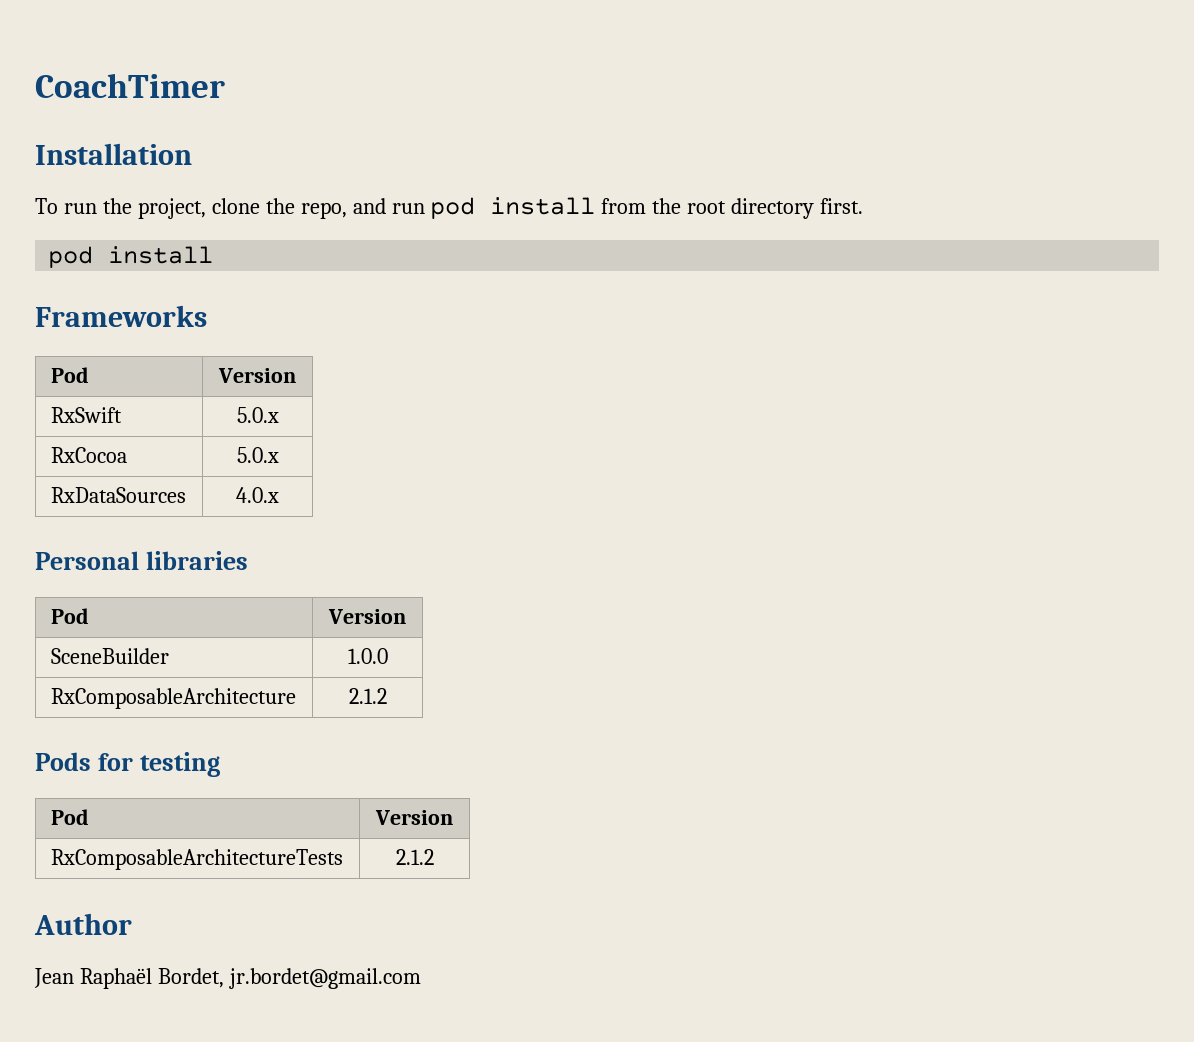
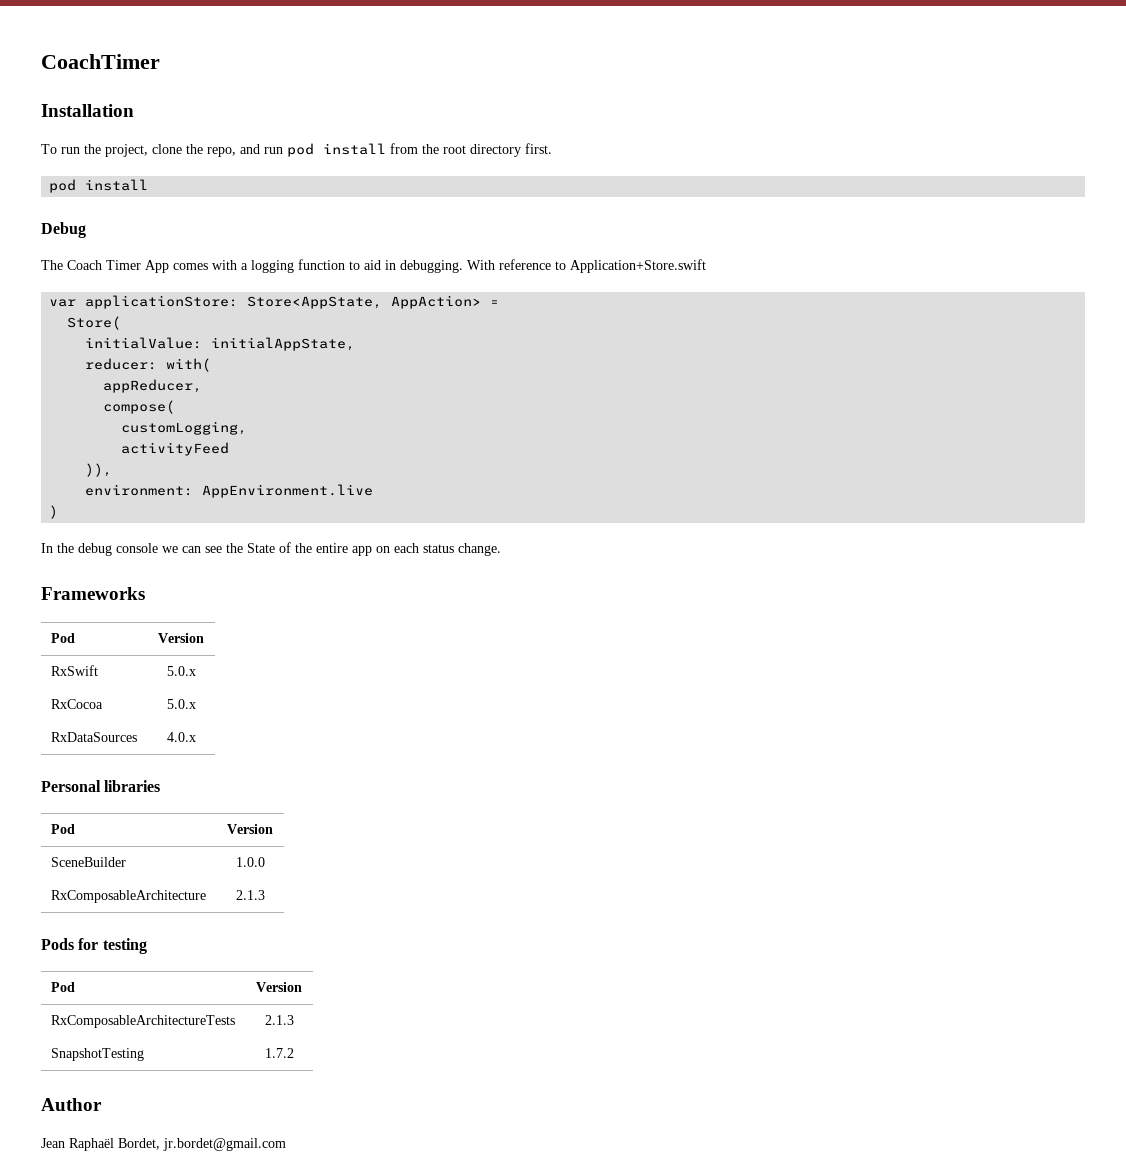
(214, 255) none -> [41,222,86,238] [41,259,706,273] [49,295,500,309] [67,316,122,330] [85,337,356,351] [85,358,212,372] [103,379,203,393] [103,400,176,414] [121,421,248,435] [121,442,230,456] [85,463,113,477] [85,484,374,498] [49,505,59,519] [41,542,501,556] // Debug // The Coach Timer App comes with a logging function to aid in debugging. With reference to Application+Store.swift // var applicationStore: Store<AppState, AppAction> = // Store( // initialValue: initialAppState, // reducer: with( // appReducer, // compose( // customLogging, // activityFeed // )), // environment: AppEnvironment.live // ) // In the debug console we can see the State of the entire app on each status change.
[348,688,387,704] 2.1.2 -> [235,890,265,900] 2.1.3
[395,849,434,865] 2.1.2 -> [264,1015,294,1025] [50,1048,144,1061] [264,1048,294,1058] 2.1.3 // SnapshotTesting | 1.7.2

